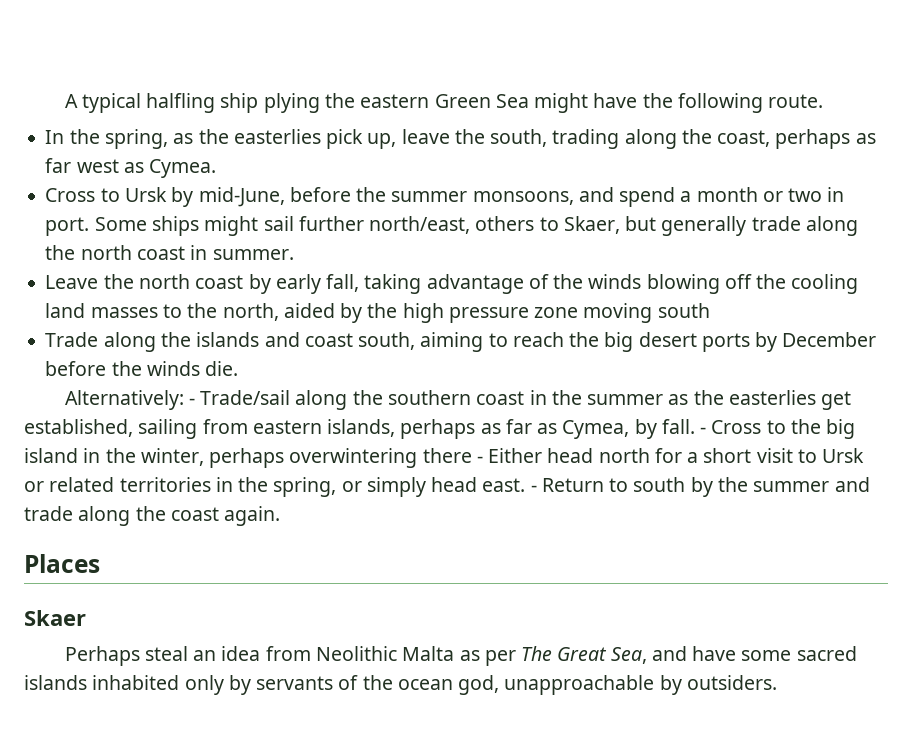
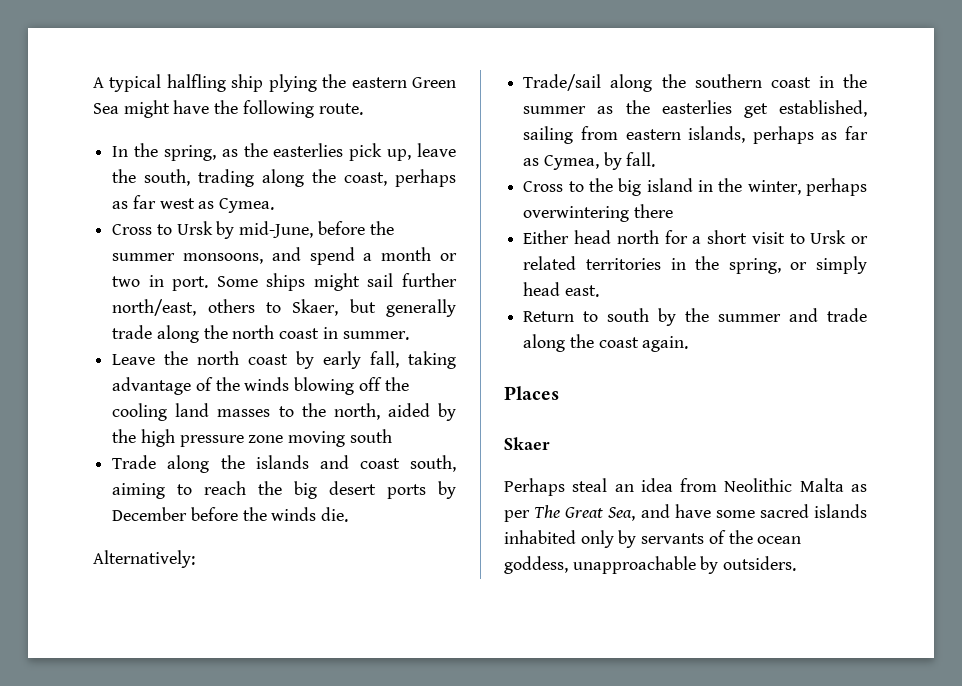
[188,398,195,405] - -> (195, 559) //
[700,427,707,434] - -> (656, 159) //
[476,456,483,463] - -> (673, 211) //
[530,485,537,492] - -> (599, 291) //
[458,675,500,695] god, -> [504,556,568,574] goddess,

